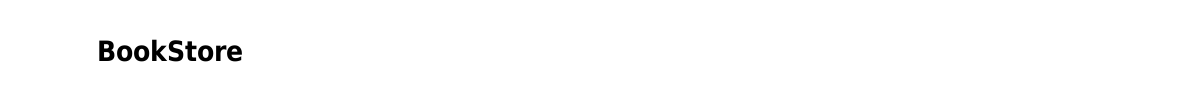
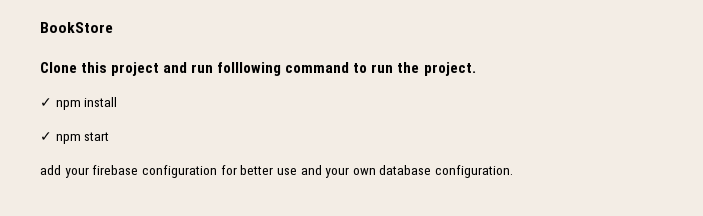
(243, 50) none -> [40,62,476,76] [40,97,118,110] [40,132,110,144] [40,165,514,178] // Clone this project and run folllowing command to run the project. // ✓ npm install // ✓ npm start // add your firebase configuration for better use and your own database configuration.

